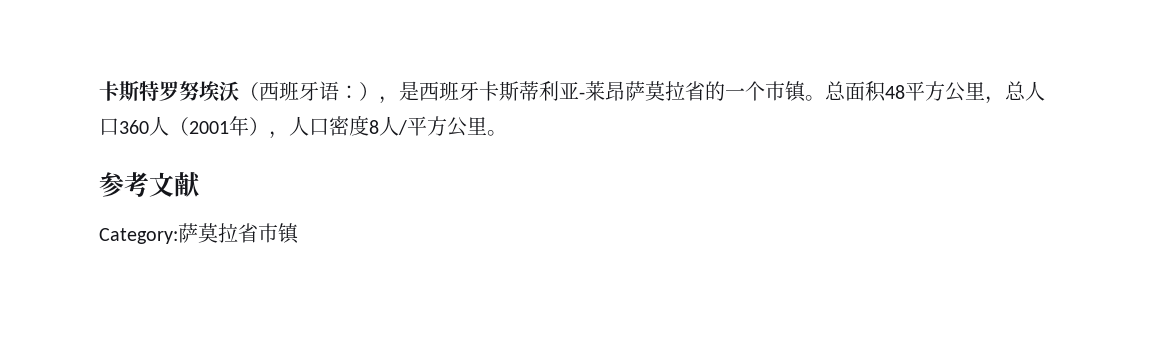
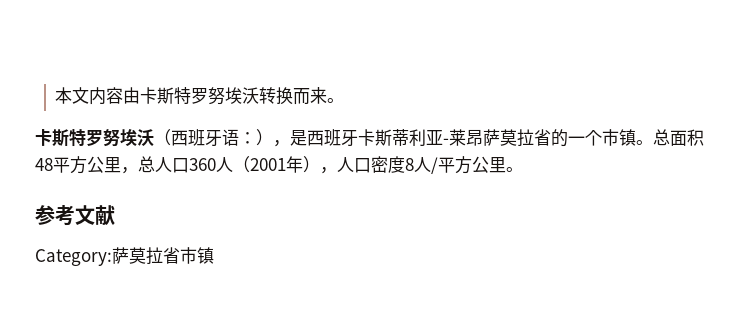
(99, 91) none -> [55,87,345,105] 本文内容由卡斯特罗努埃沃转换而来。 //

